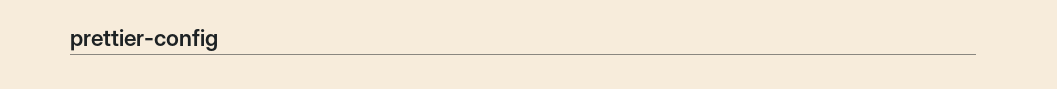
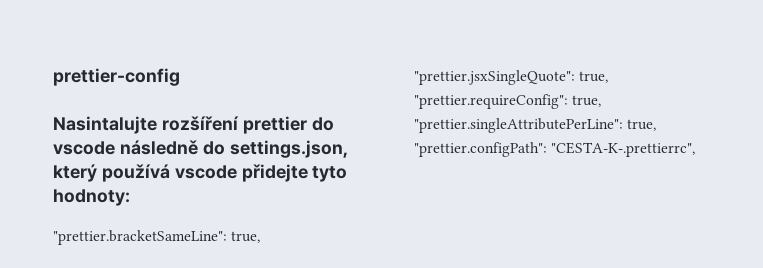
(218, 40) none -> [53,116,334,134] [53,140,348,158] [53,164,348,182] [53,189,130,206] [53,230,261,245] [414,70,609,85] [414,94,602,109] [414,118,657,133] [414,142,696,157] // Nasintalujte rozšíření prettier do vscode následně do settings.json, který používá vscode přidejte tyto hodnoty: // "prettier.bracketSameLine": true, "prettier.jsxSingleQuote": true, "prettier.requireConfig": true, "prettier.singleAttributePerLine": true, "prettier.configPath": "CESTA-K-.prettierrc",

